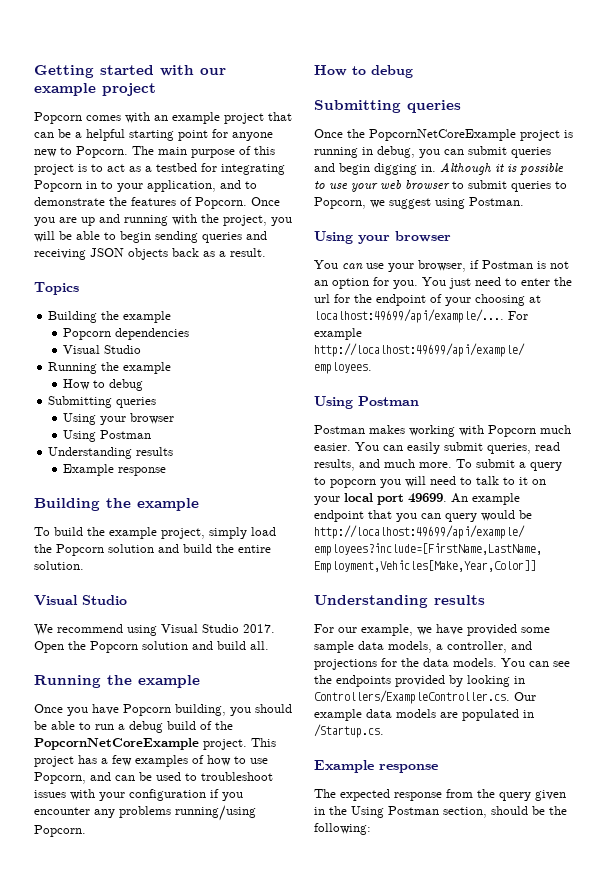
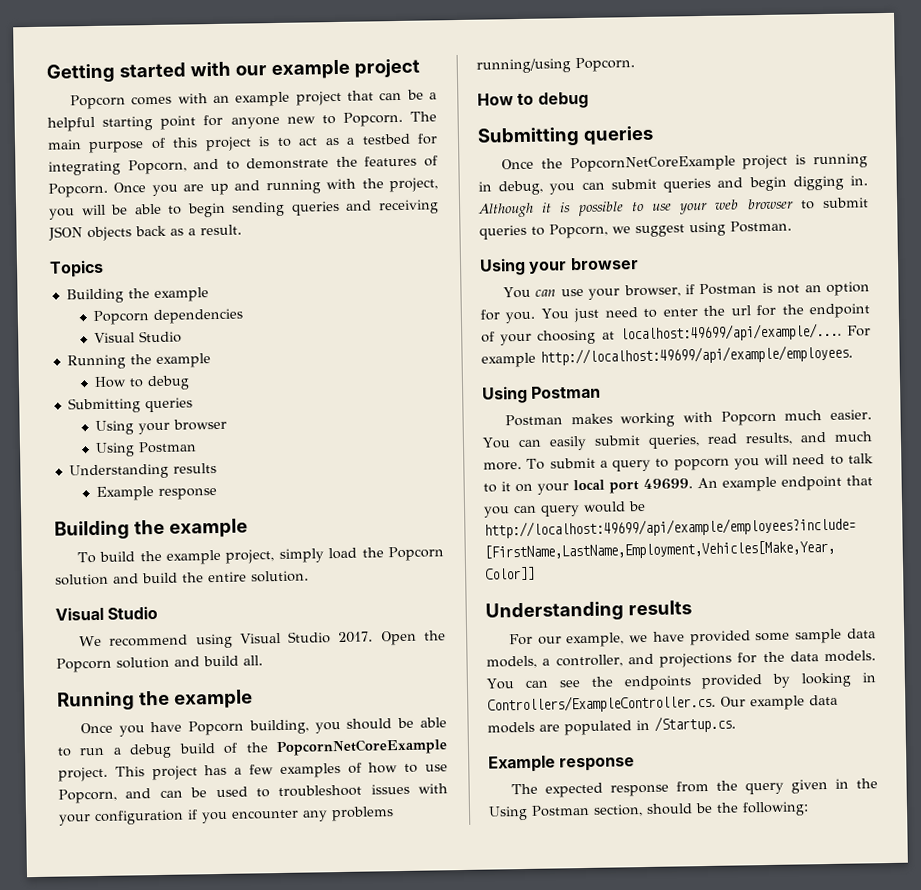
[34,180,216,192] Popcorn in to your application, -> [127,159,187,175] Popcorn,

